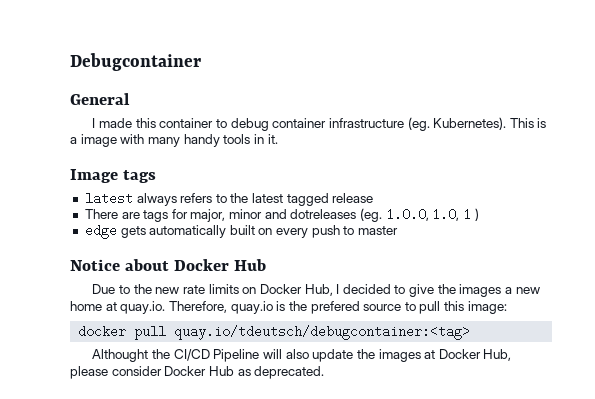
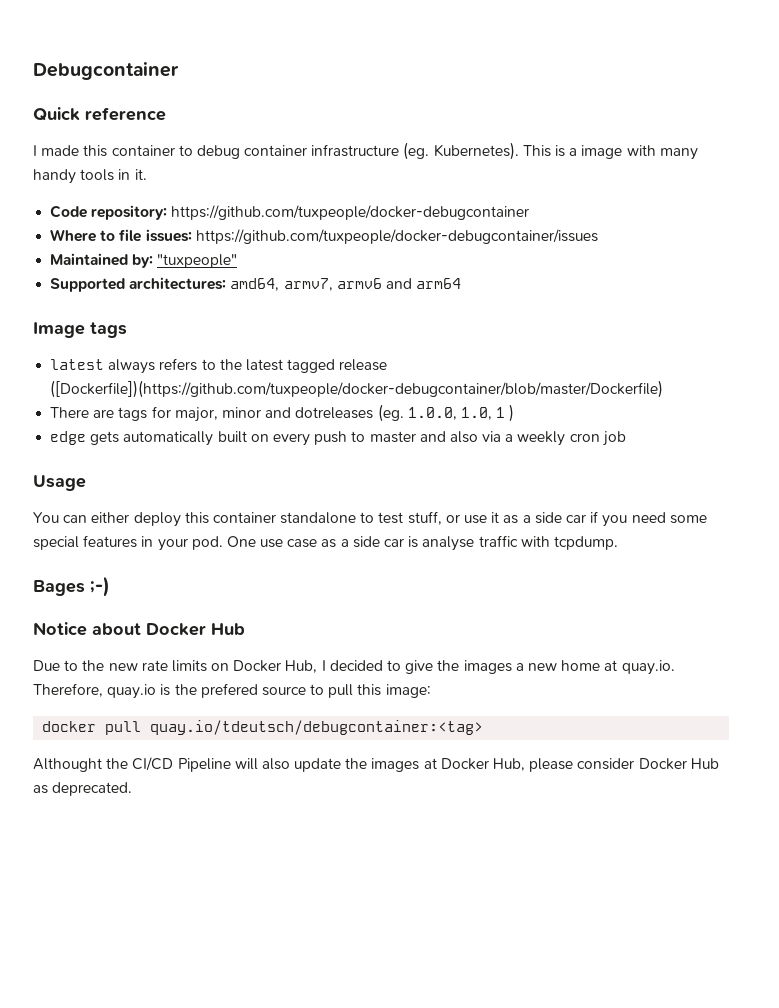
[70,93,130,105] General -> [33,107,166,121] Quick reference
(278, 139) none -> [50,205,530,220] [50,229,598,244] [50,253,238,268] [50,277,462,292] // Code repository: https://github.com/tuxpeople/docker-debugcontainer // Where to file issues: https://github.com/tuxpeople/docker-debugcontainer/issues // Maintained by: "tuxpeople" // Supported architectures: amd64, armv7, armv6 and arm64
(374, 198) none -> [50,380,664,398] ([Dockerfile])(https://github.com/tuxpeople/docker-debugcontainer/blob/master/Dockerfile)
(399, 230) none -> [419,431,626,446] [33,475,86,491] [33,511,707,527] [33,535,618,551] [33,576,110,597] and also via a weekly cron job // Usage // You can either deploy this container standalone to test stuff, or use it as a side car if you need some special features in your pod. One use case as a side car is analyse traffic with tcpdump. // Bages ;-)

